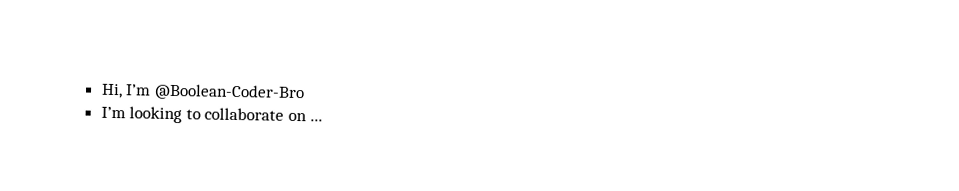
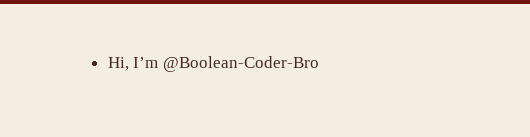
[100,106,323,124] // I’m looking to collaborate on ... -> (319, 64) none

